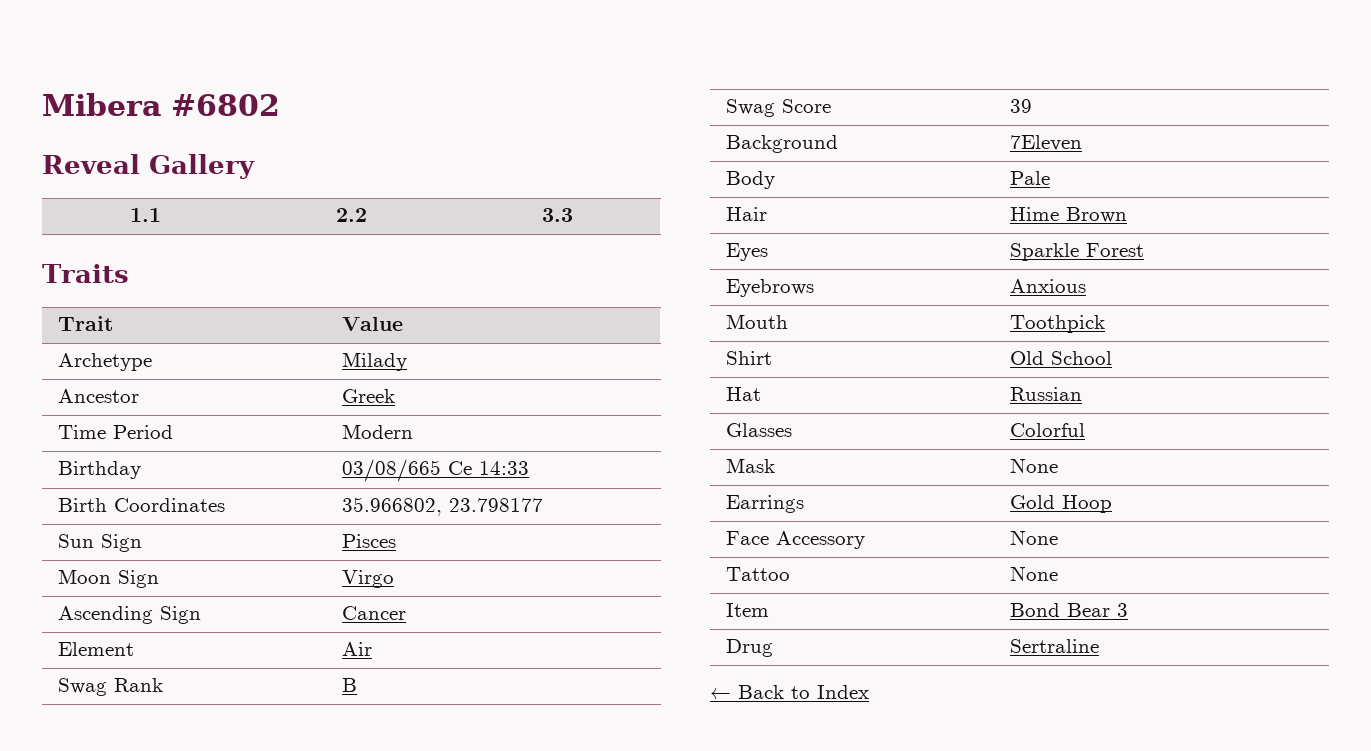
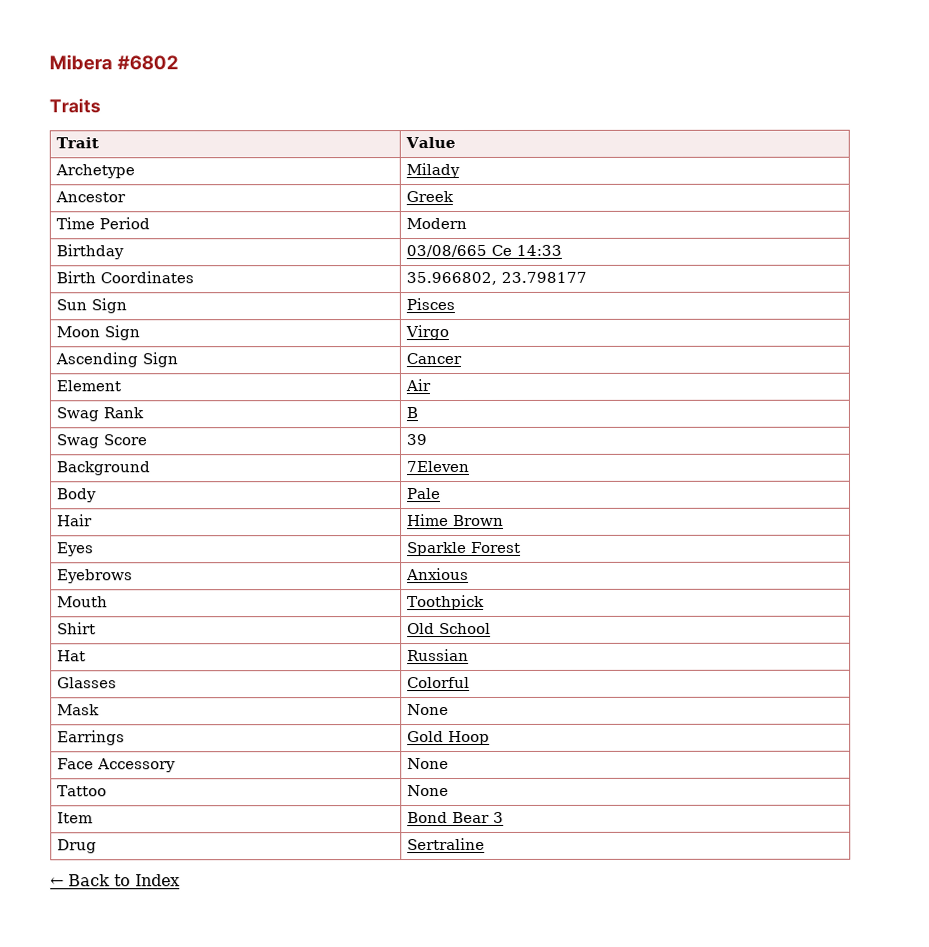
[42,154,255,179] [130,208,161,222] [336,208,367,222] [542,208,573,222] // Reveal Gallery // 1.1 | 2.2 | 3.3 -> (180, 63) none

